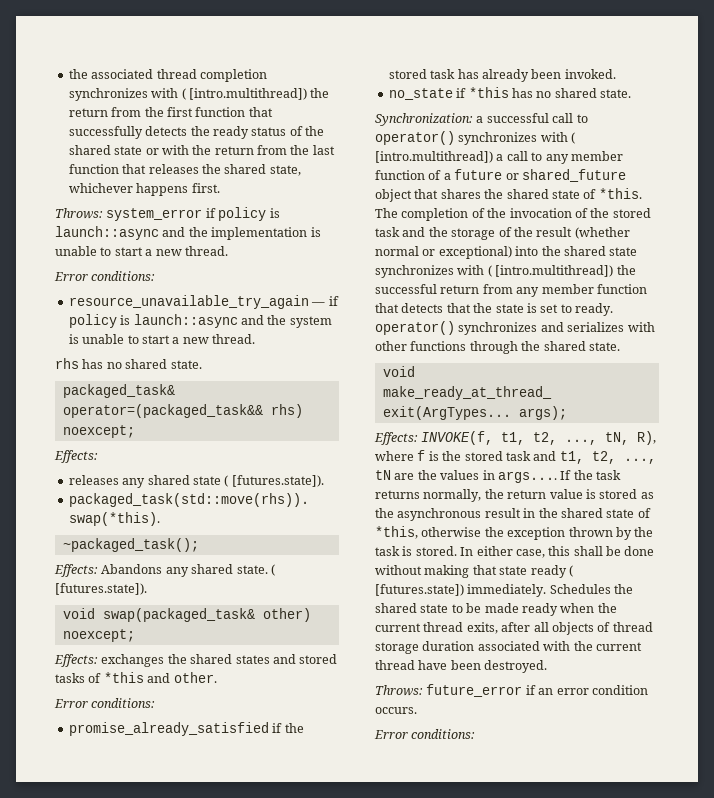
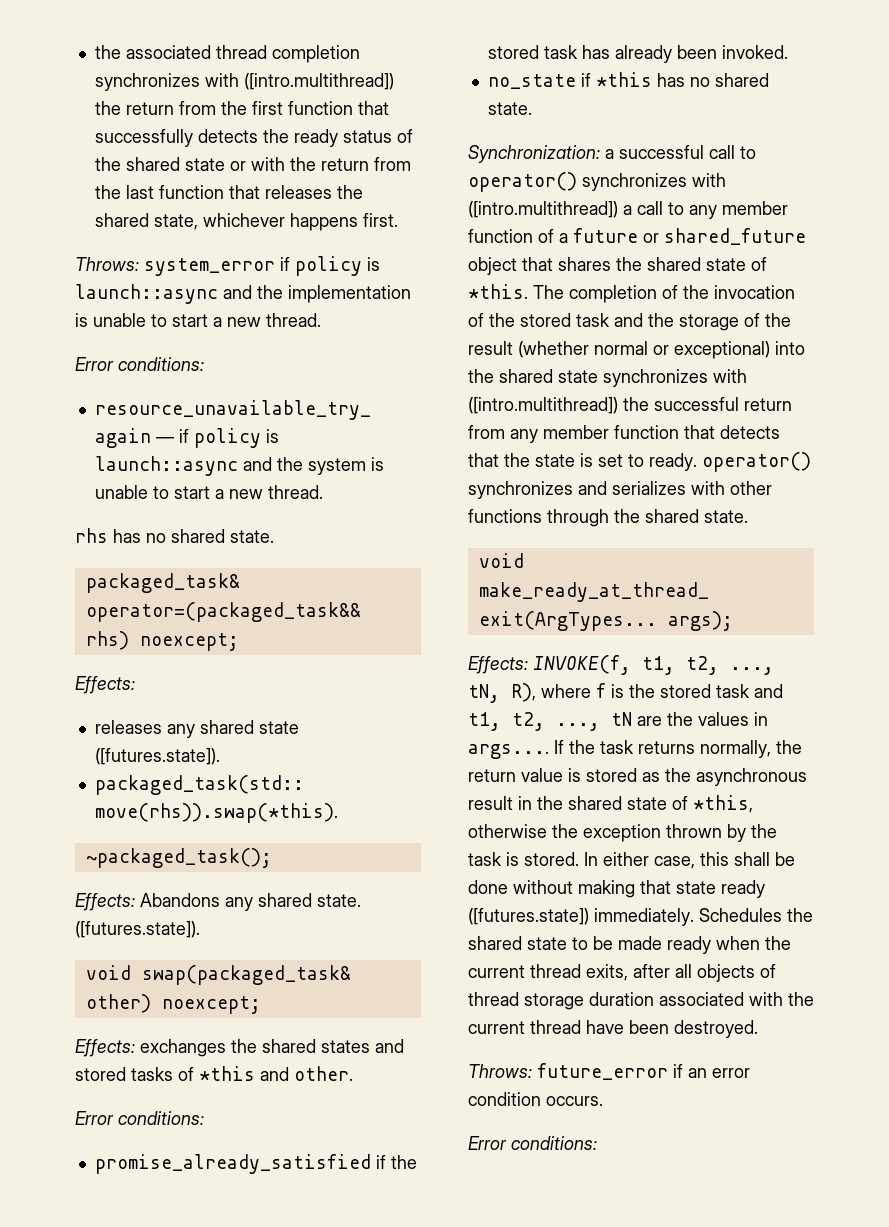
[181,88,307,100] ( [intro.multithread]) -> [243,73,394,90] ([intro.multithread])
[224,475,324,487] ( [futures.state]). -> [94,748,220,765] ([futures.state]).
[270,564,275,576] [55,583,147,595] ( [futures.state]). -> [75,921,200,938] ([futures.state]).
[571,132,576,144] [375,151,493,163] ( [intro.multithread]) -> [468,201,618,218] ([intro.multithread])
[487,265,614,277] ( [intro.multithread]) -> [468,397,618,414] ([intro.multithread])
[568,565,573,577] [375,584,464,596] ( [futures.state]) -> [468,908,589,925] ([futures.state])

